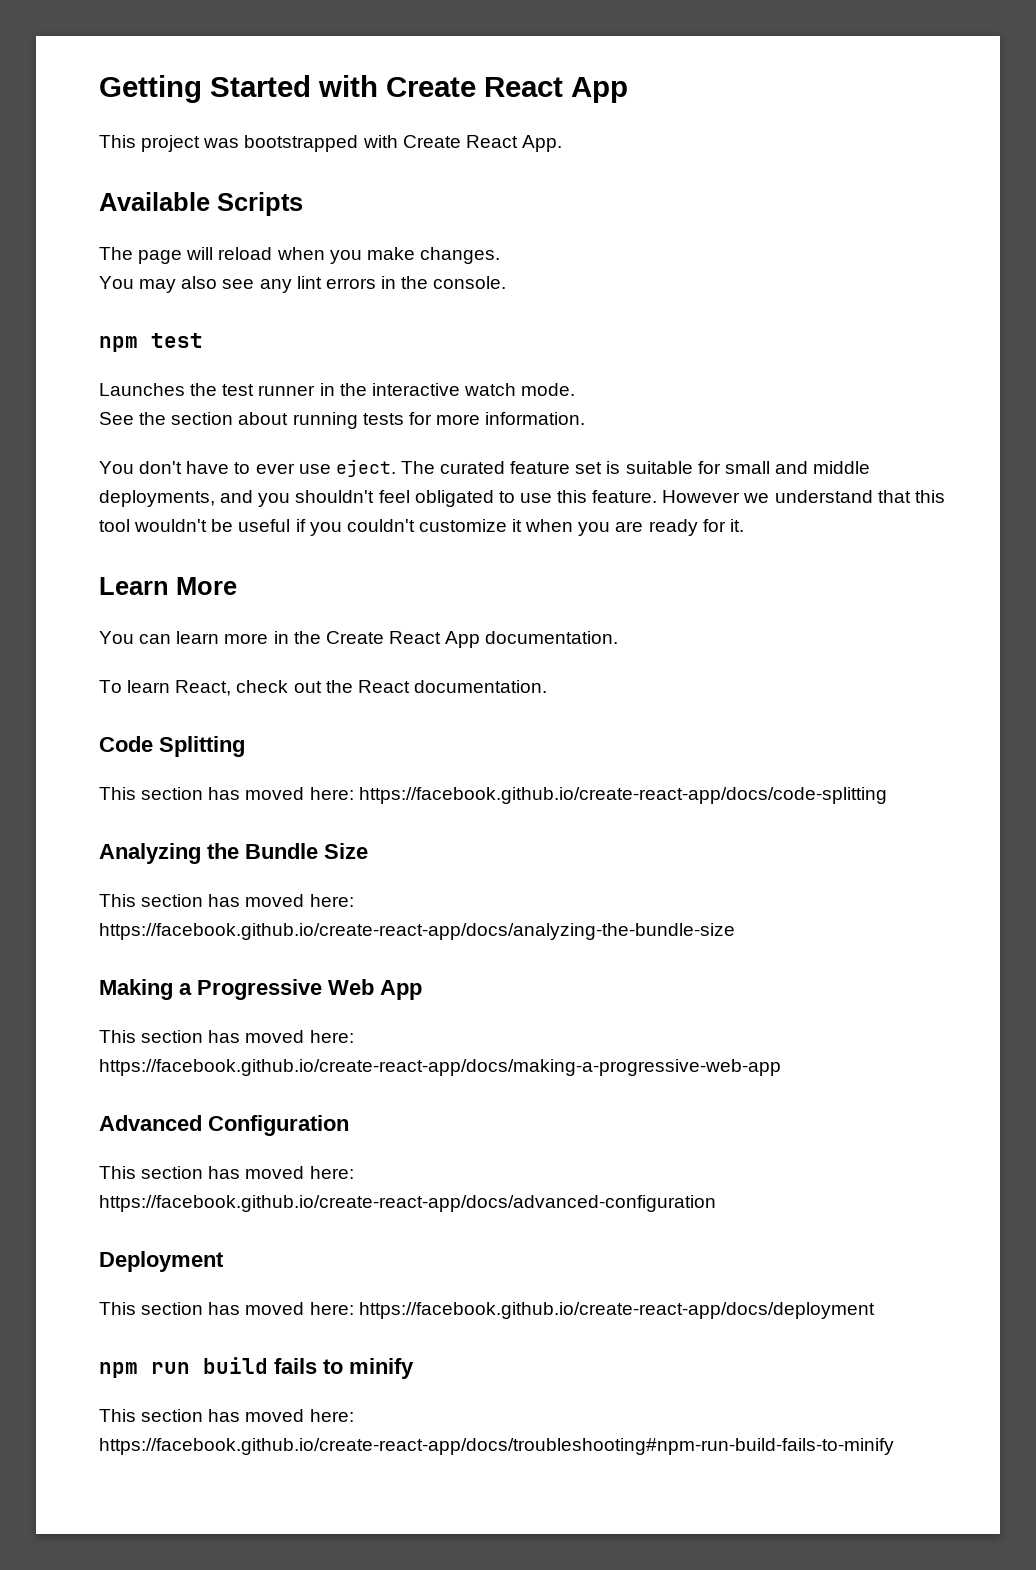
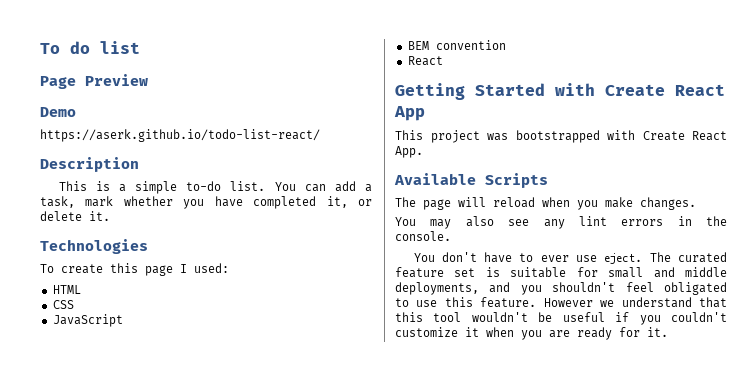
(99, 89) none -> [40,41,140,54] [40,74,148,89] [40,107,76,117] [40,129,320,142] [40,157,139,172] [58,181,372,194] [40,196,372,209] [40,211,110,221] [40,239,148,254] [40,263,229,276] [52,285,81,294] [52,300,74,309] [52,314,123,327] [407,40,506,50] [407,56,443,66] To do list // Page Preview // Demo // https://aserk.github.io/todo-list-react/ // Description // This is a simple to-do list. You can add a task, mark whether you have completed it, or delete it. // Technologies // To create this page I used: // HTML // CSS // JavaScript // BEM convention // React //
[99,333,203,352] [99,383,576,396] [99,412,586,429] // npm test // Launches the test runner in the interactive watch mode. // See the section about running tests for more information. -> (451, 236) none
[99,577,237,595] [99,631,619,648] [99,680,547,696] [99,736,245,757] [99,787,887,804] [99,843,368,864] [99,894,354,907] [99,923,735,940] [99,979,422,1000] [99,1030,354,1043] [99,1059,781,1076] [99,1115,349,1136] [99,1166,354,1179] [99,1195,716,1212] [99,1251,224,1272] [99,1302,875,1319] [99,1357,414,1379] [99,1409,354,1422] [99,1438,894,1455] // Learn More // You can learn more in the Create React App documentation. // To learn React, check out the React documentation. // Code Splitting // This section has moved here: https://facebook.github.io/create-react-app/docs/code-splitting // Analyzing the Bundle Size // This section has moved here: https://facebook.github.io/create-react-app/docs/analyzing-the-bundle-size // Making a Progressive Web App // This section has moved here: https://facebook.github.io/create-react-app/docs/making-a-progressive-web-app // Advanced Configuration // This section has moved here: https://facebook.github.io/create-react-app/docs/advanced-configuration // Deployment // This section has moved here: https://facebook.github.io/create-react-app/docs/deployment // npm run build fails to minify // This section has moved here: https://facebook.github.io/create-react-app/docs/troubleshooting#npm-run-build-fails-to-minify -> (668, 332) none

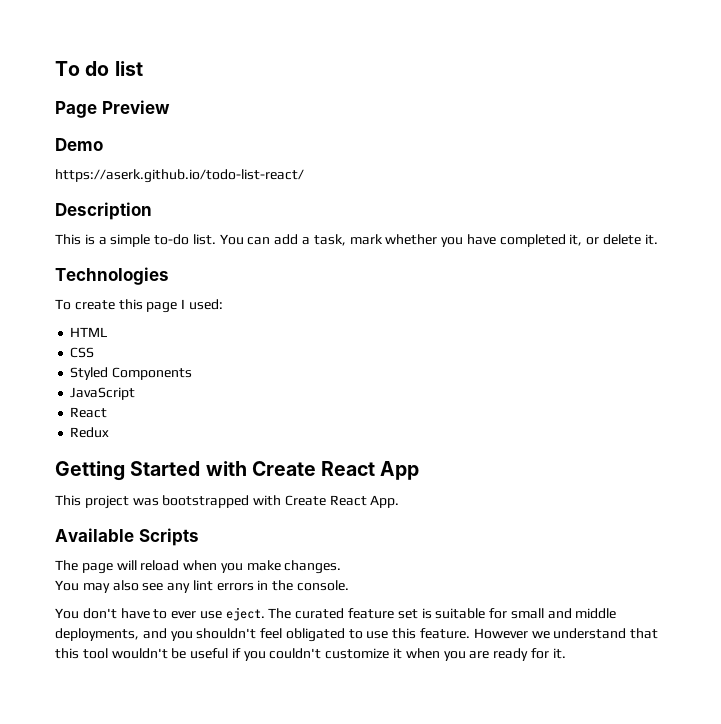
(74, 304) none -> [70,367,193,380] // Styled Components
[407,40,506,50] [407,56,443,66] BEM convention // React -> [70,407,108,418] [70,427,110,438] React // Redux

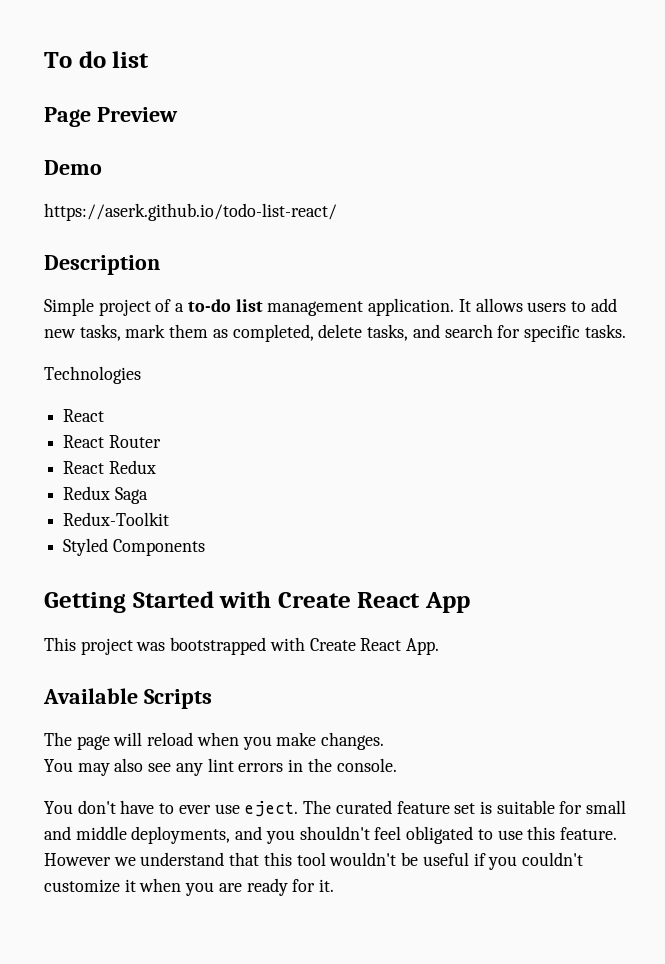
[55,234,658,247] [55,267,169,285] [55,299,223,313] [70,327,108,337] [70,347,95,358] This is a simple to-do list. You can add a task, mark whether you have completed it, or delete it. // Technologies // To create this page I used: // HTML // CSS -> [44,298,617,316] [44,324,626,342] [44,366,141,384] [63,409,105,422] [63,435,161,448] [63,460,156,474] [63,486,148,504] [63,512,170,526] Simple project of a to-do list management application. It allows users to add new tasks, mark them as completed, delete tasks, and search for specific tasks. // Technologies // React // React Router // React Redux // Redux Saga // Redux-Toolkit
[70,387,136,400] [70,407,108,418] [70,427,110,438] // JavaScript // React // Redux -> (205, 547) none

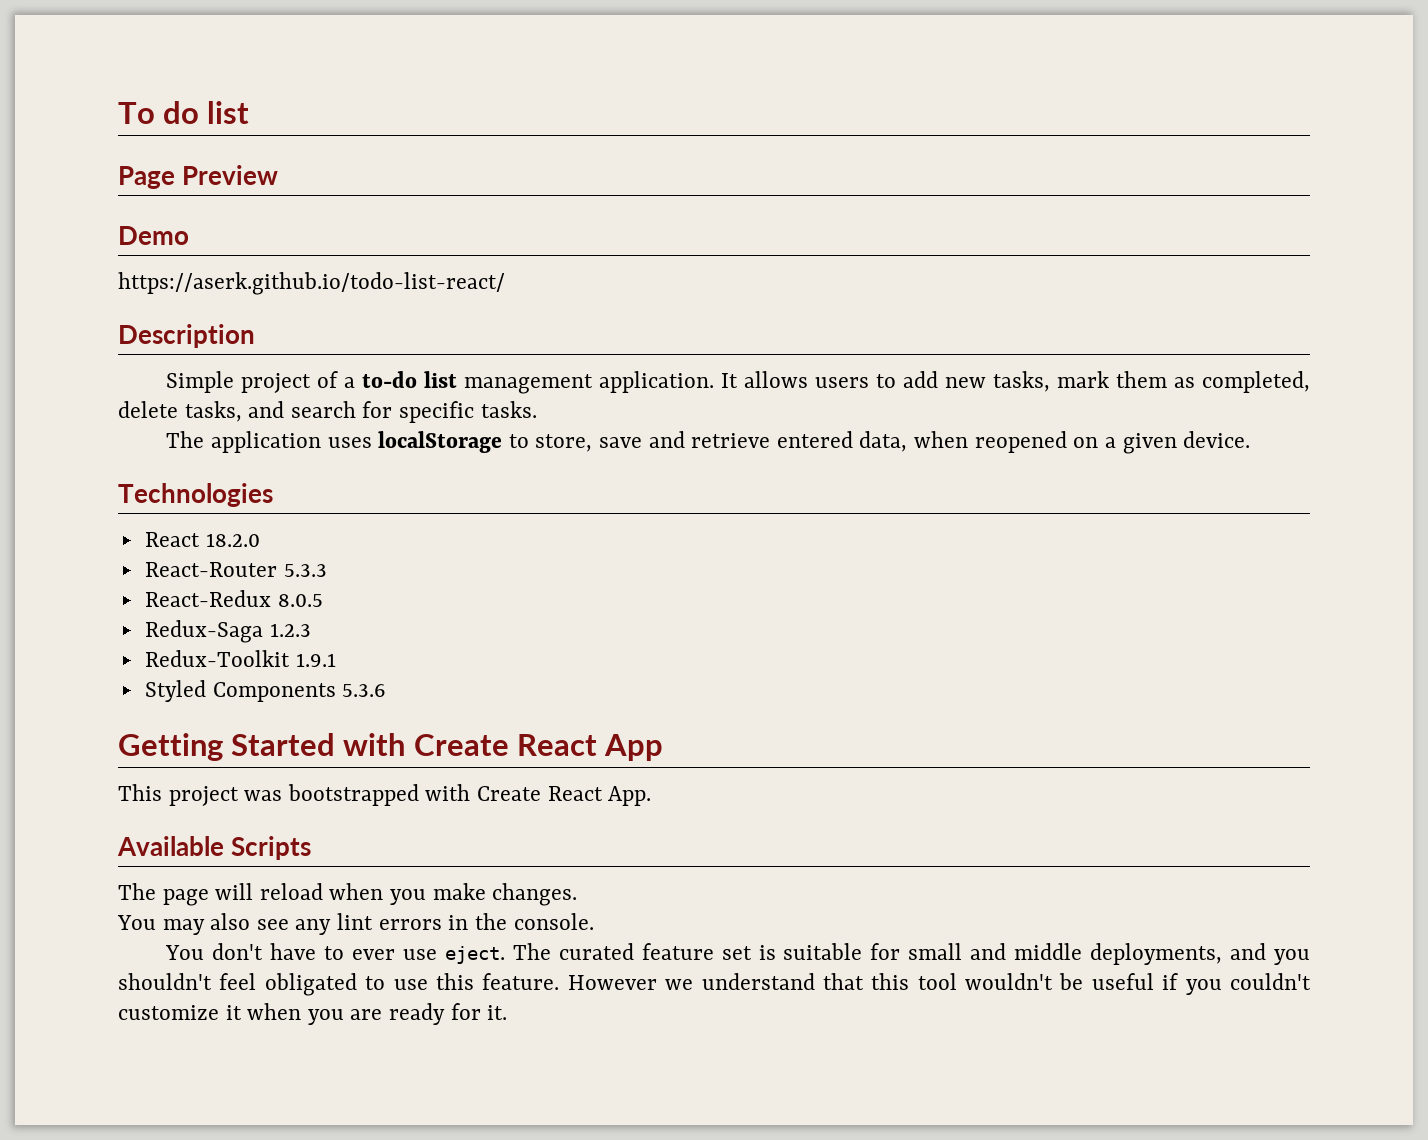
[44,366,141,384] [63,409,105,422] [63,435,161,448] [63,460,156,474] [63,486,148,504] Technologies // React // React Router // React Redux // Redux Saga -> [166,431,1251,454] [118,483,273,507] [144,532,260,547] [144,562,327,577] [144,590,323,607] [144,620,311,643] The application uses localStorage to store, save and retrieve entered data, when reopened on a given device. // Technologies // React 18.2.0 // React-Router 5.3.3 // React-Redux 8.0.5 // Redux-Saga 1.2.3
(170, 519) none -> [295,653,336,667] 1.9.1
(205, 547) none -> [342,684,387,697] 5.3.6

